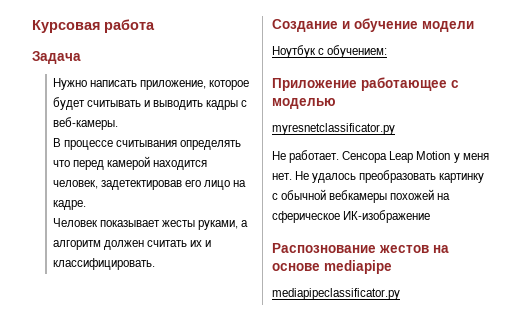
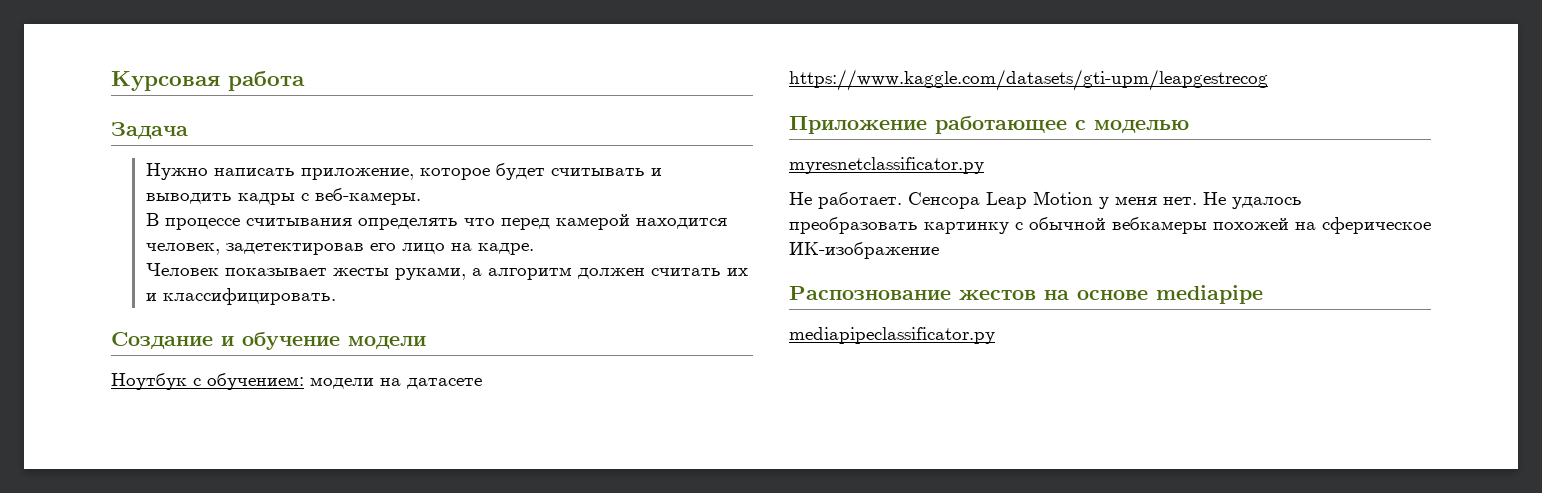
(388, 51) none -> [310,377,482,389] [789,69,1268,91] модели на датасете https://www.kaggle.com/datasets/gti-upm/leapgestrecog

